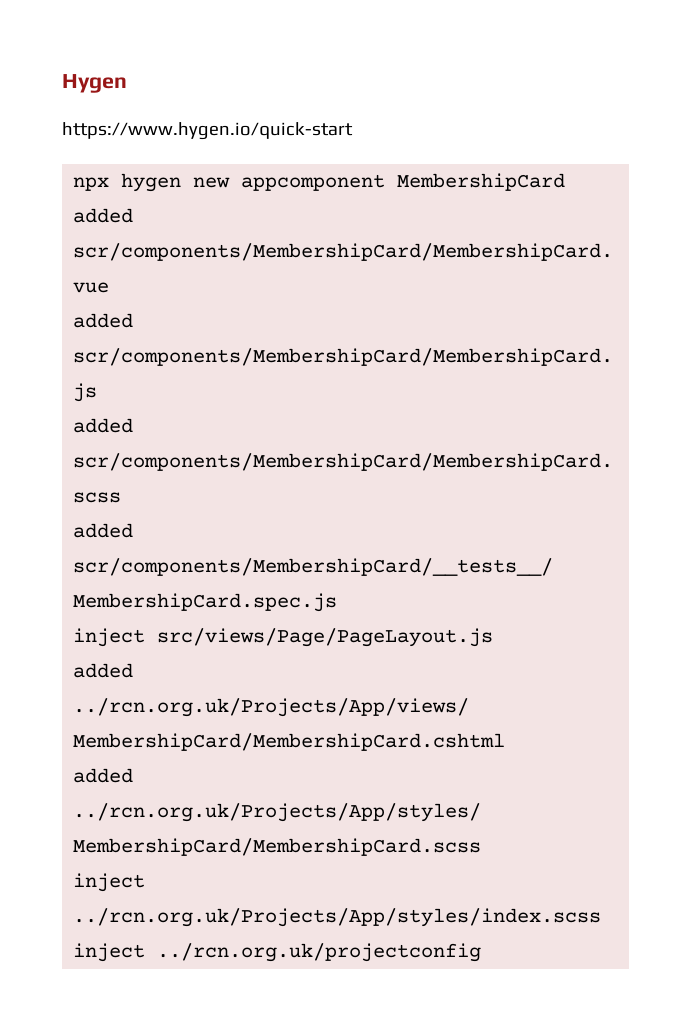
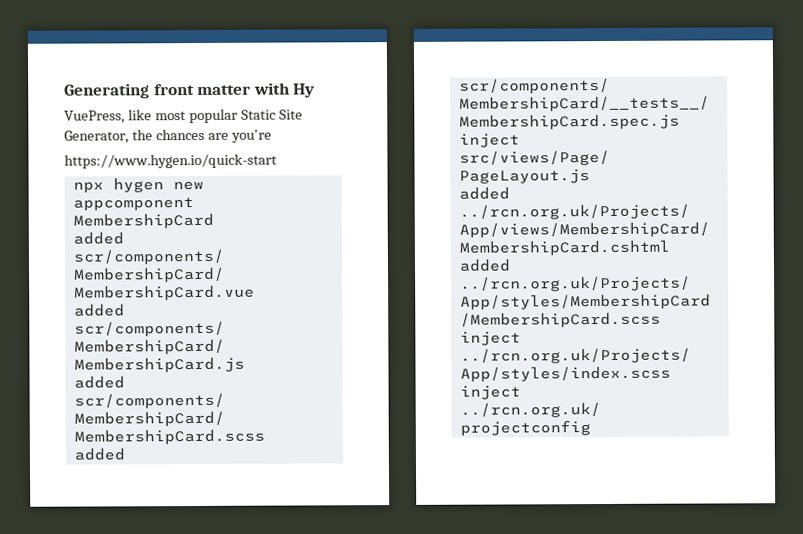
[62,74,127,93] Hygen -> [64,82,316,99] [64,108,303,124] [64,128,272,144] Generating front matter with Hy // VuePress, like most popular Static Site Generator, the chances are you're

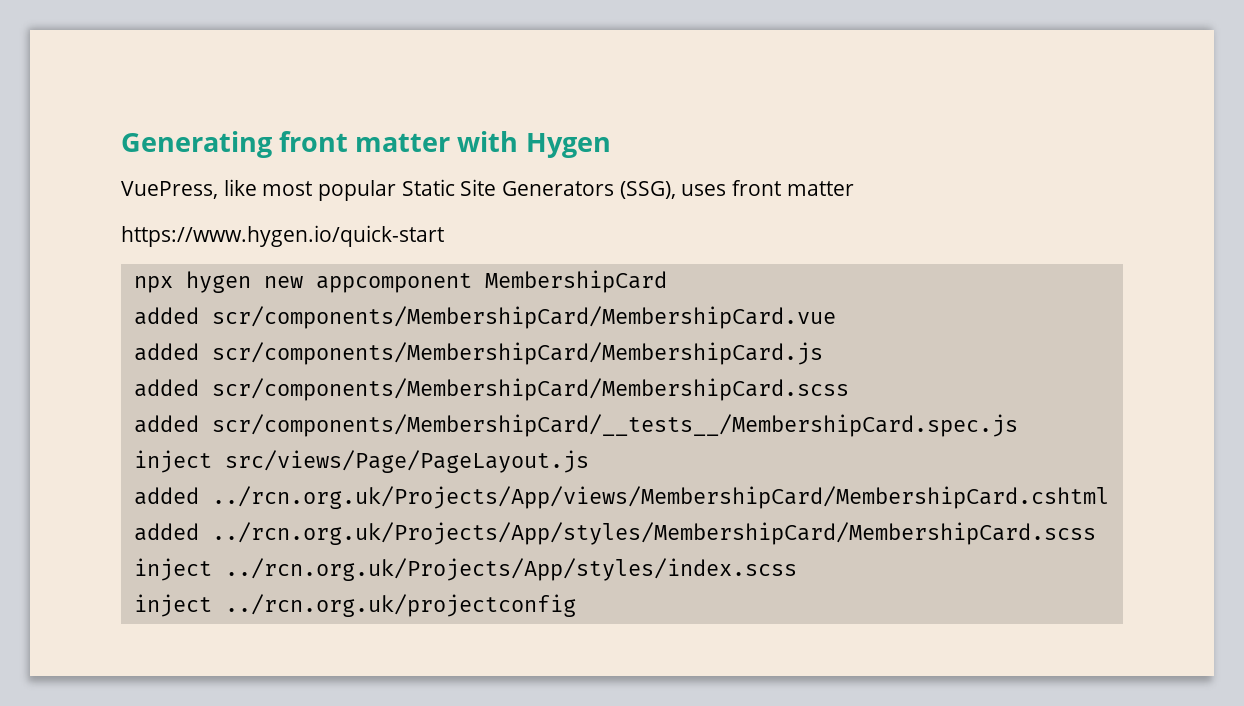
[293,83,316,98] Hy -> [525,133,611,158] Hygen
[64,128,272,144] Generator, the chances are you're -> [502,180,854,199] Generators (SSG), uses front matter

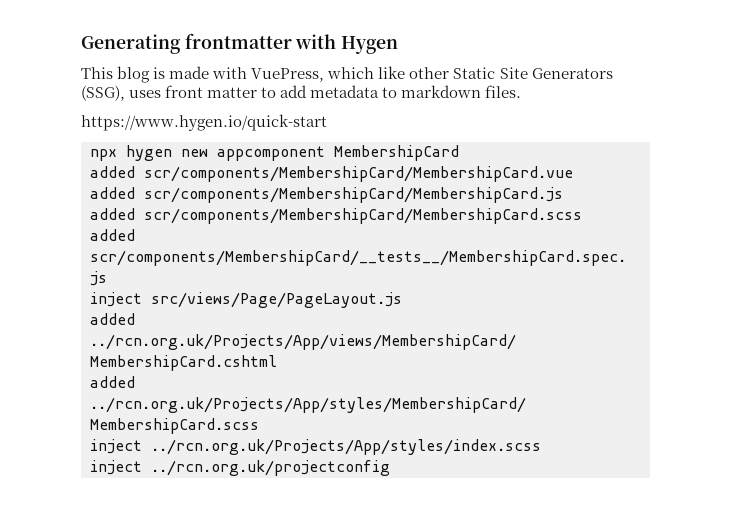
[279,131,451,152] front matter -> [184,33,292,49] frontmatter
[121,179,397,201] VuePress, like most popular -> [81,66,450,83] This blog is made with VuePress, which like other
(854, 188) none -> [261,85,522,98] to add metadata to markdown files.

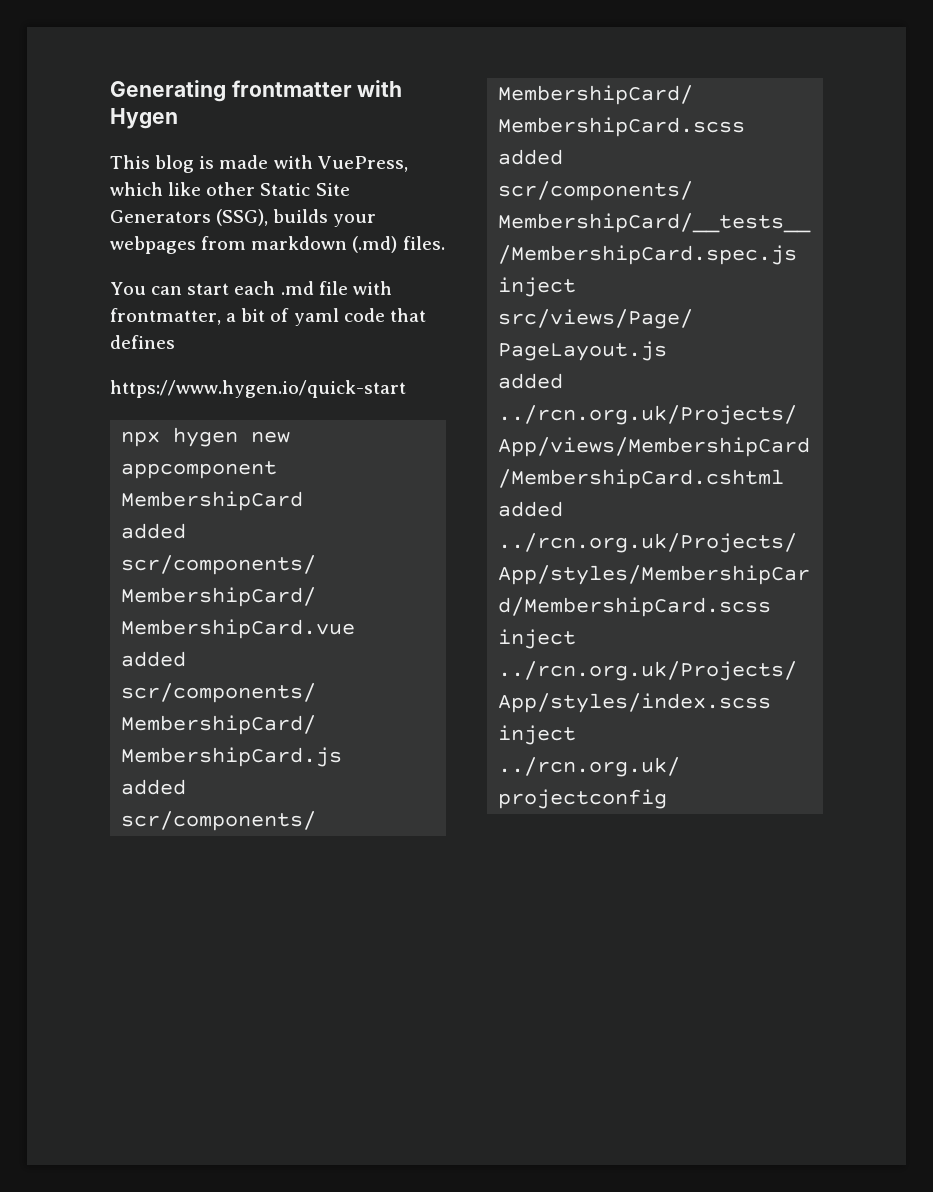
[129,85,522,98] uses front matter to add metadata to markdown files. -> [273,209,377,227] [110,236,445,254] [110,281,392,295] [110,308,426,326] [110,335,175,349] builds your webpages from markdown (.md) files. // You can start each .md file with frontmatter, a bit of yaml code that defines

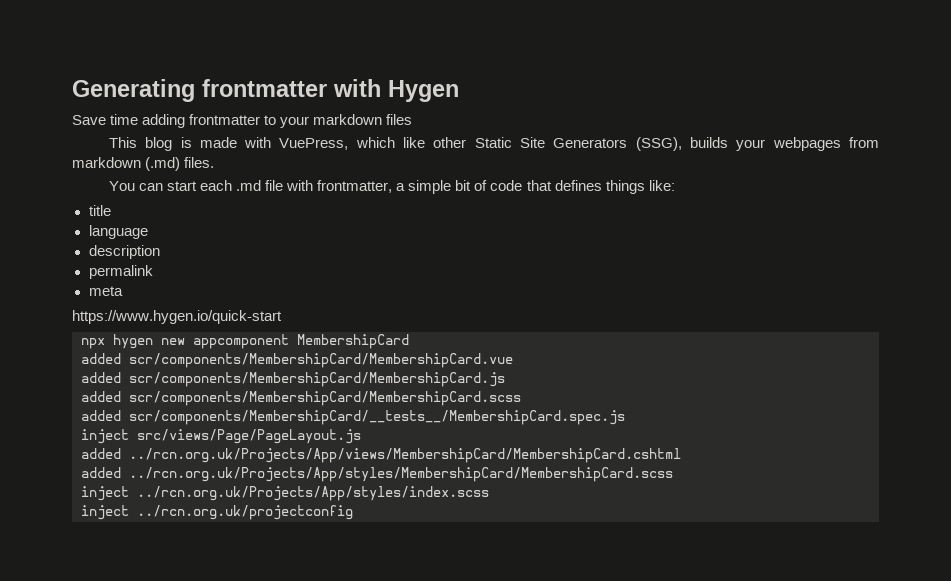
(178, 118) none -> [72,114,413,128] // Save time adding frontmatter to your markdown files
(237, 317) none -> [408,180,452,194] simple
[293,308,339,326] yaml -> (488, 185) none
(175, 342) none -> [605,180,675,194] [88,205,111,216] [88,225,148,239] [88,245,160,259] [88,265,153,279] [88,286,123,296] things like: // title // language // description // permalink // meta

